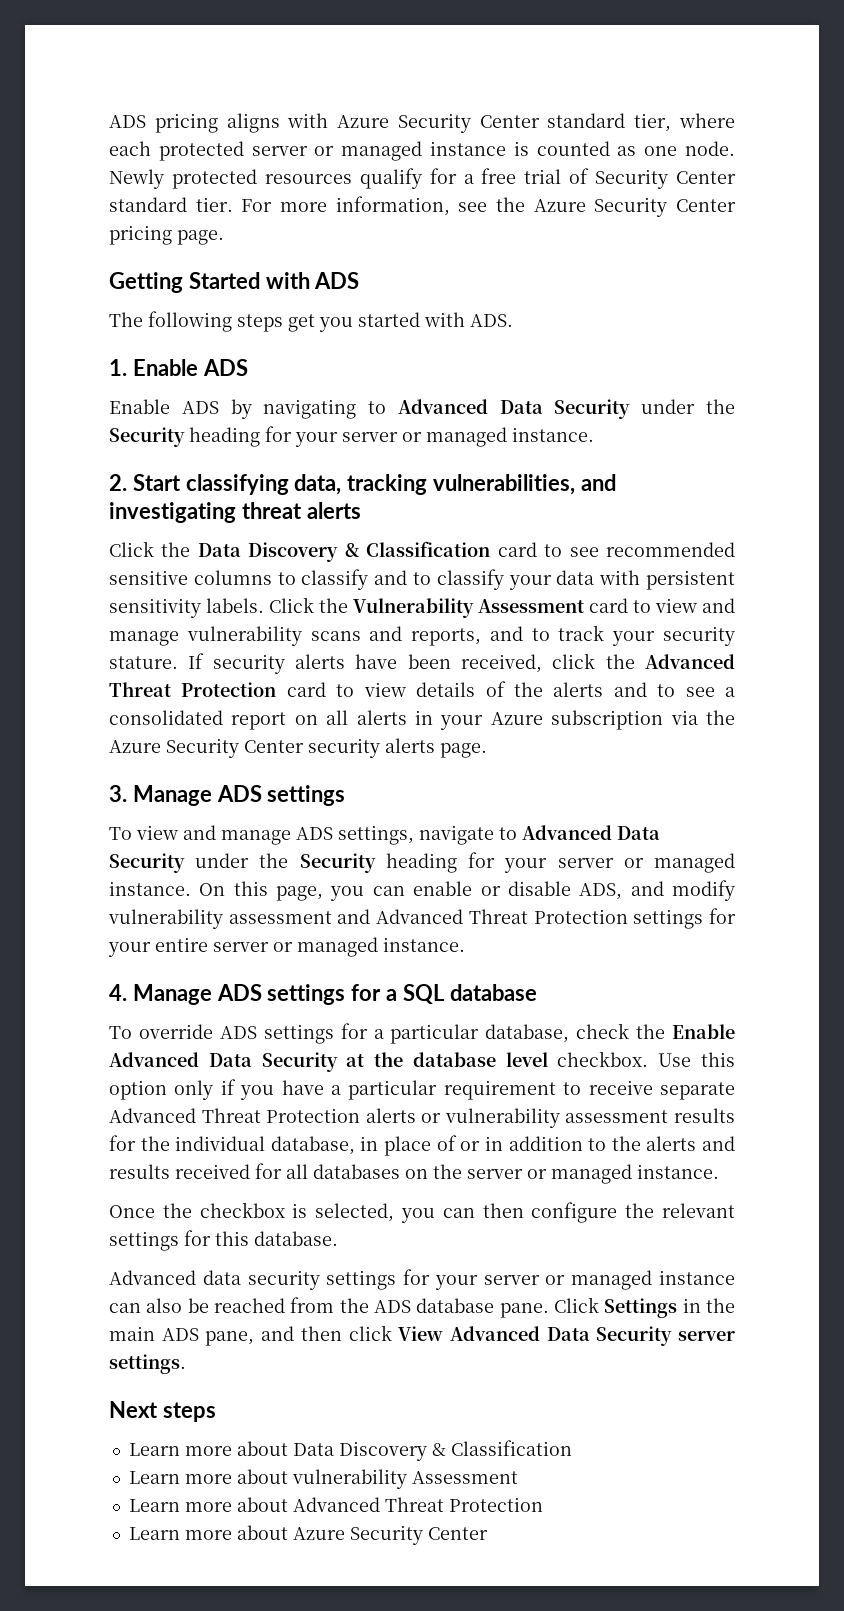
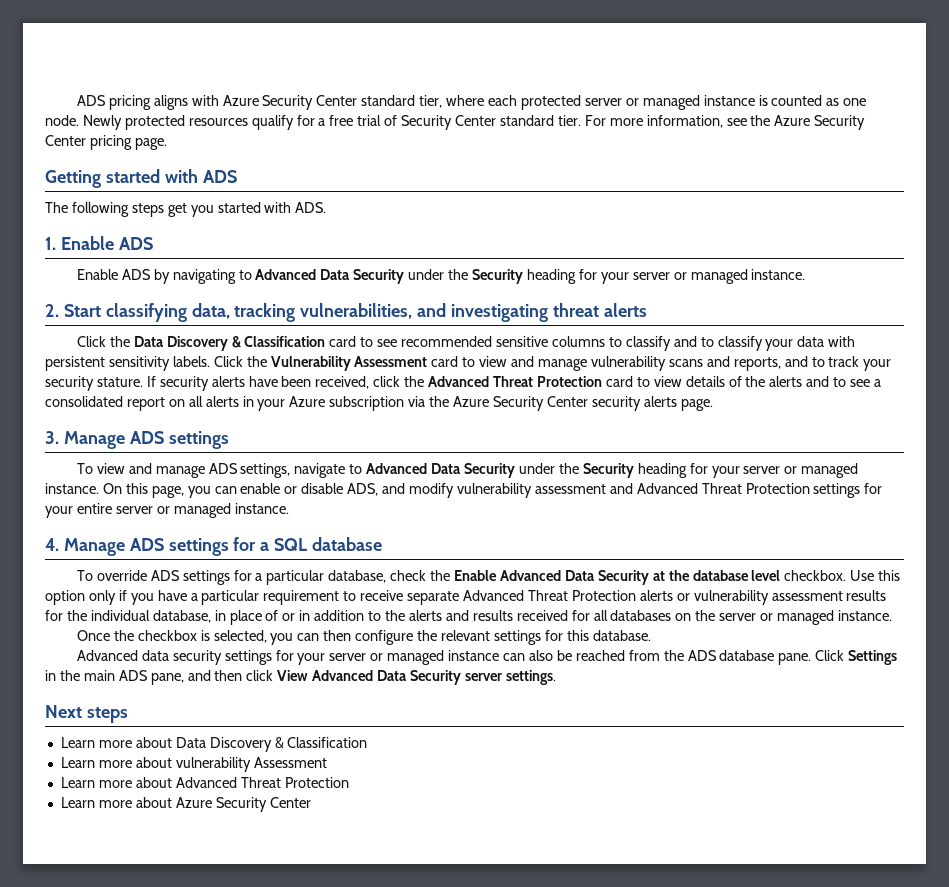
[188,272,260,289] Started -> [105,169,160,183] started

